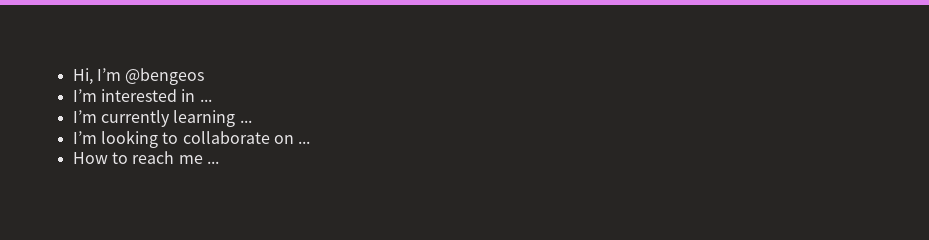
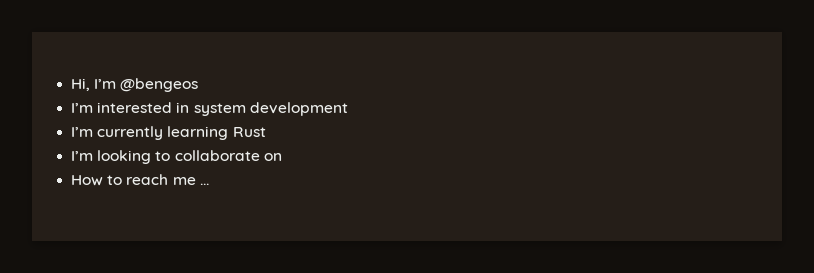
[199,99,212,102] ... -> [193,102,348,116] system development
[239,120,252,123] ... -> [232,127,266,137] Rust
[298,141,311,144] ... -> (282, 157) none

